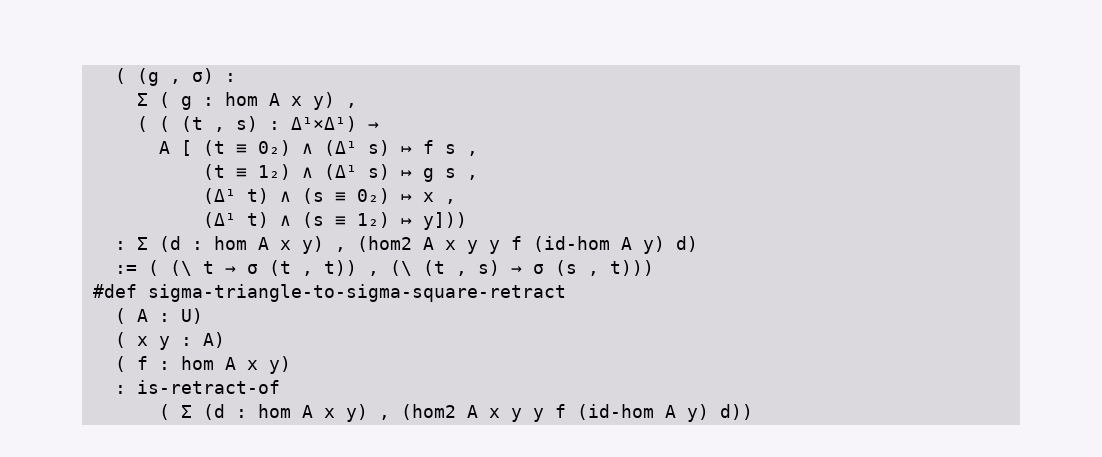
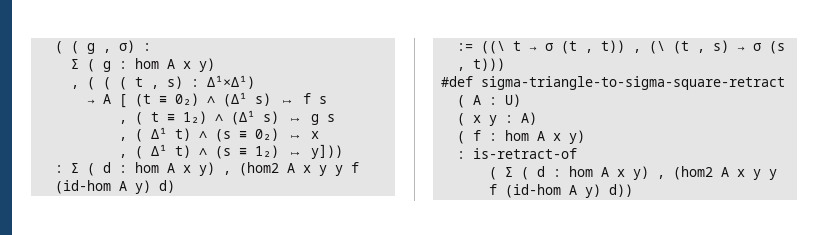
[115,68,160,86] ( (g -> [55,41,96,54] ( ( g
[346,103,358,108] [137,116,204,132] , // ( ( (t -> [71,77,144,90] // , ( ( ( t
[368,122,380,130] → // -> [87,99,96,104] // →
[467,151,479,156] [203,164,226,180] , // (t -> [119,112,160,125] // , ( t
[467,175,479,180] [203,188,237,204] , // (Δ¹ -> [119,127,168,142] // , ( Δ¹
[445,199,457,204] [203,212,237,228] , // (Δ¹ -> [119,144,168,159] // , ( Δ¹
[159,236,182,252] (d -> [87,162,112,176] ( d
[148,260,193,276] ( (\ -> [481,41,506,54] ((\
[203,404,226,420] (d -> [521,166,546,180] ( d

